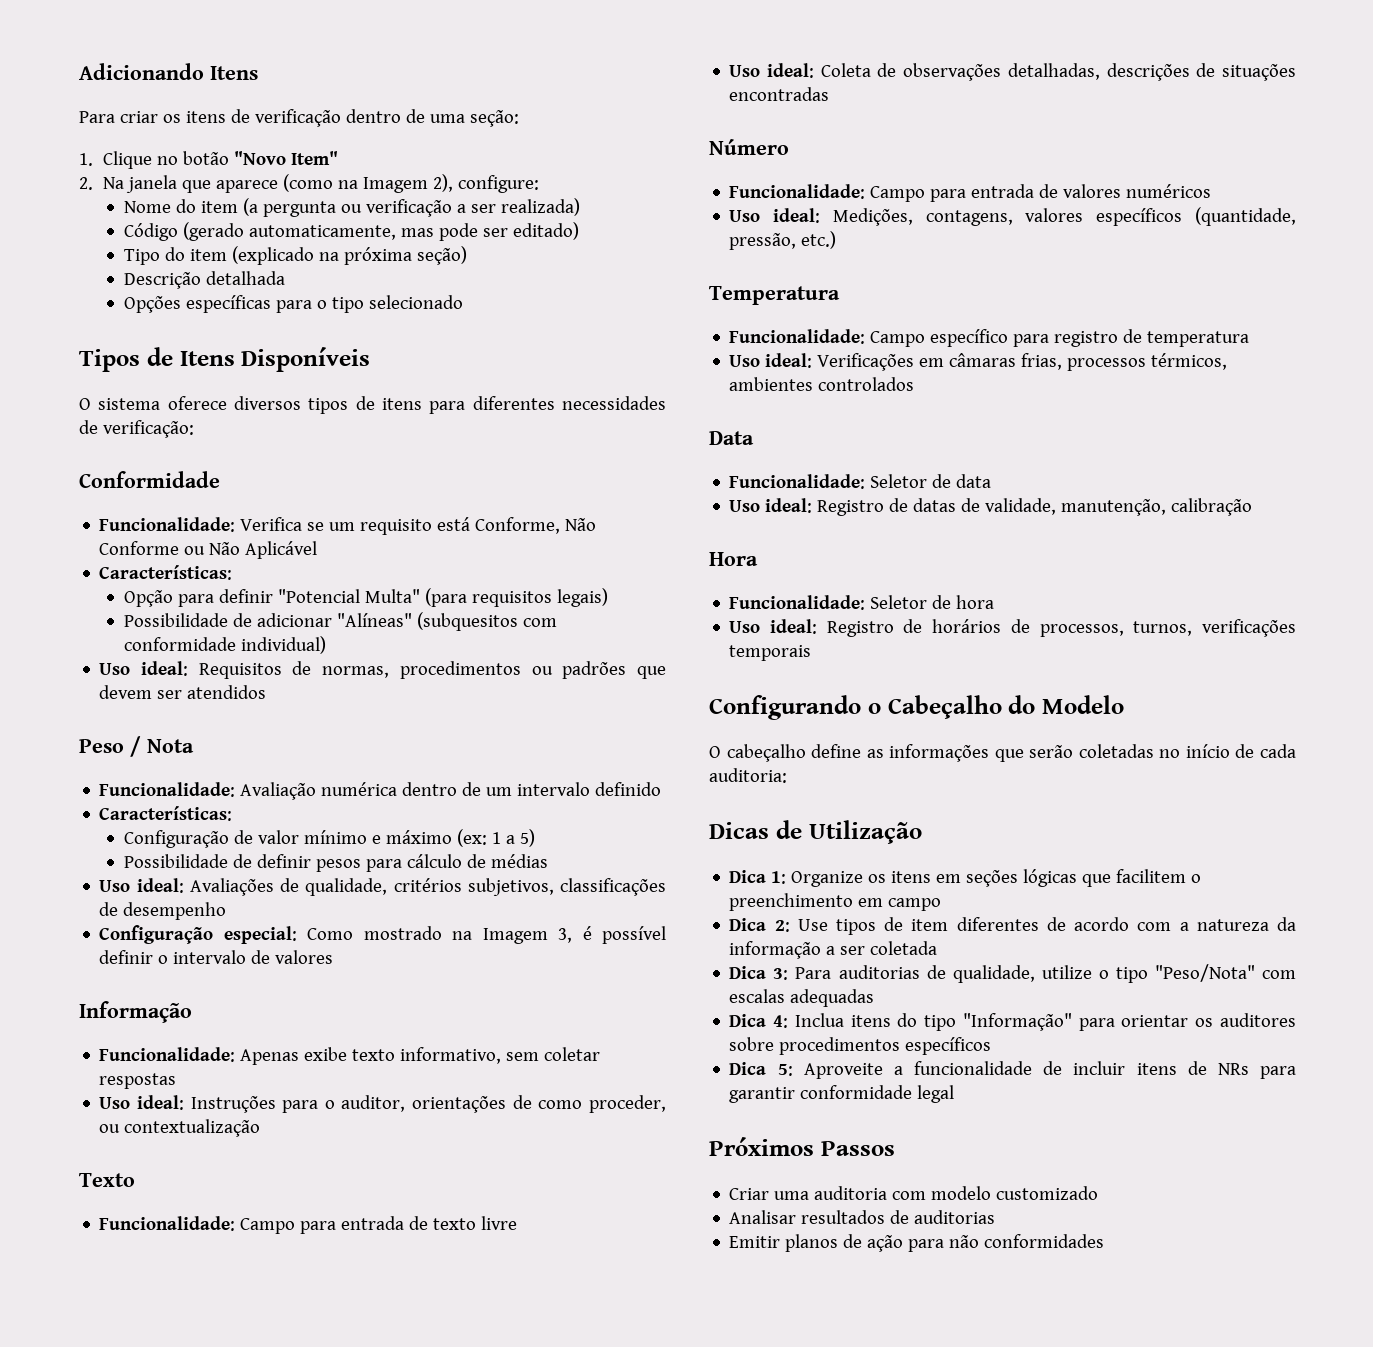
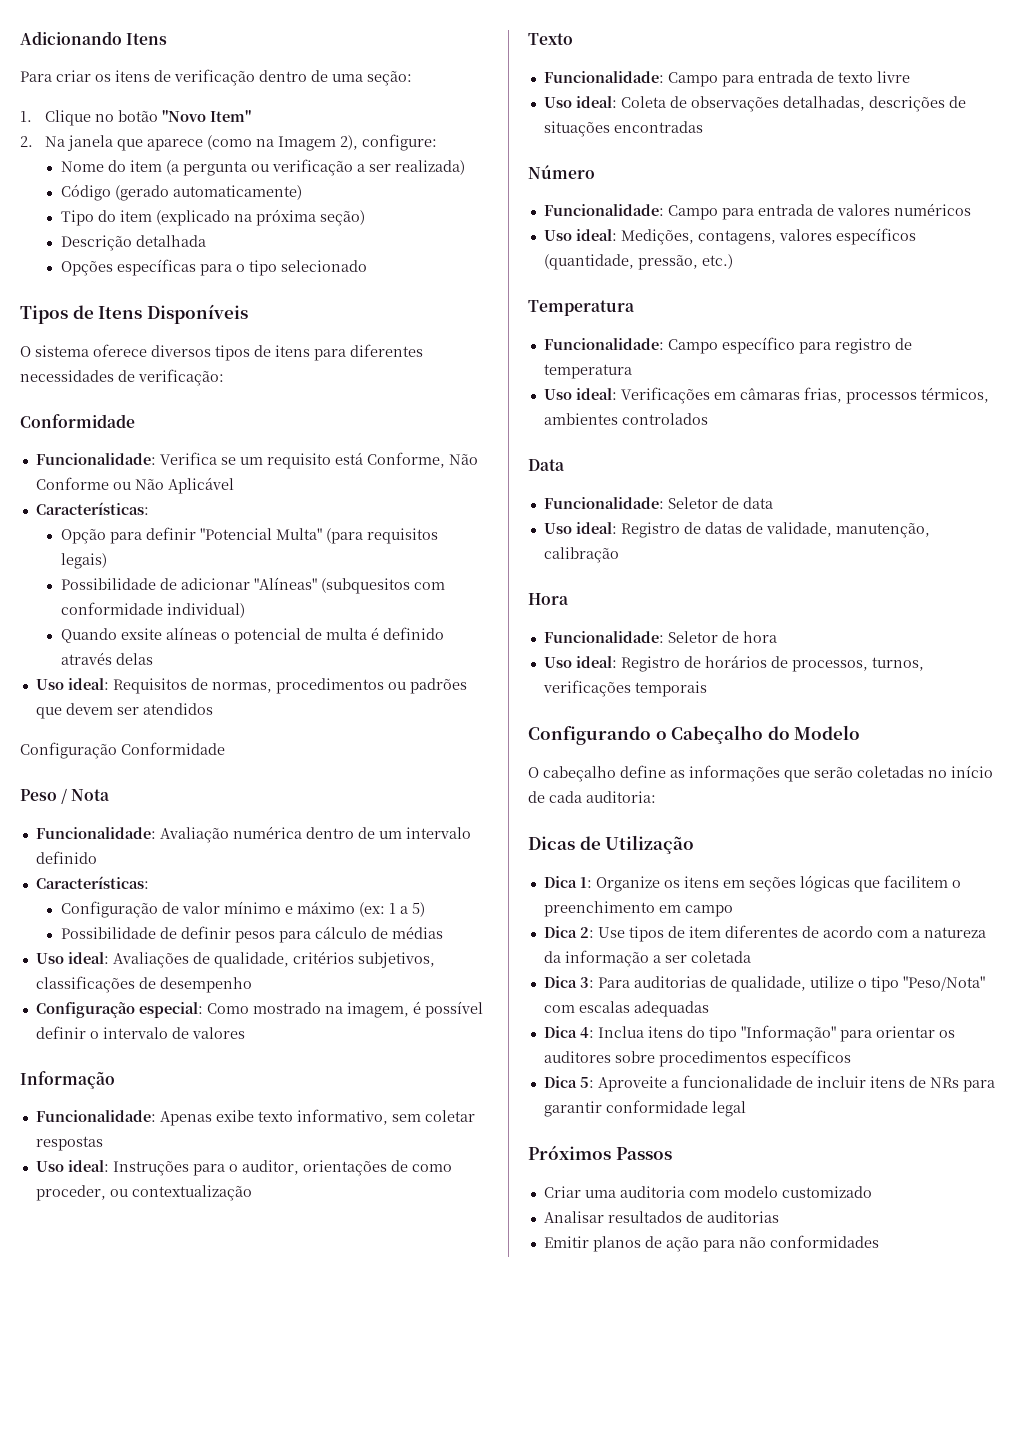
[248,222,579,241] automaticamente, mas pode ser editado) -> [172,185,302,200] automaticamente)
(326, 645) none -> [60,627,444,644] [60,652,153,665] // Quando exsite alíneas o potencial de multa é definido através delas
(267, 692) none -> [20,742,225,759] // Configuração Conformidade
[482,928,573,944] Imagem 3, -> [346,1002,409,1018] imagem,

